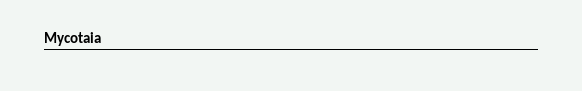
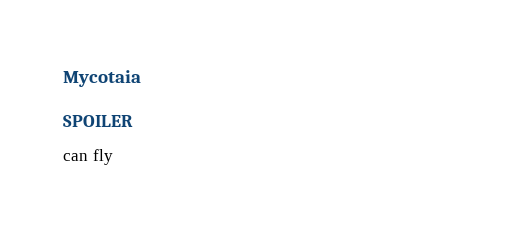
(101, 39) none -> [63,115,133,127] [63,149,113,165] // SPOILER // can fly

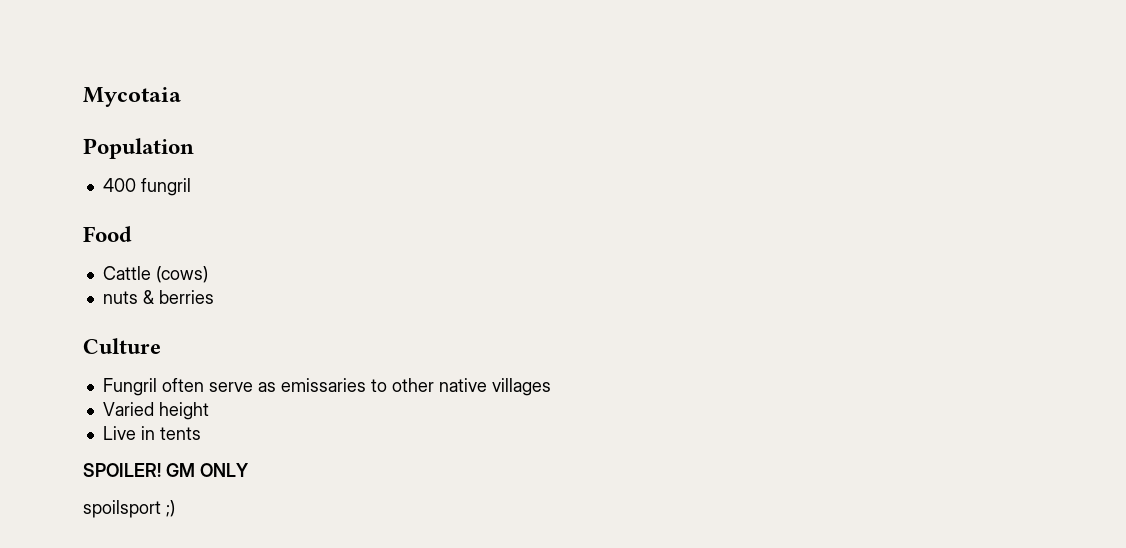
[63,115,133,127] [63,149,113,165] SPOILER // can fly -> [83,138,194,159] [102,178,191,196] [83,226,132,242] [102,266,208,283] [102,290,214,304] [83,338,161,354] [102,378,551,396] [102,402,209,420] [102,426,201,440] [83,463,249,477] [83,500,175,518] Population // 400 fungril // Food // Cattle (cows) // nuts & berries // Culture // Fungril often serve as emissaries to other native villages // Varied height // Live in tents // SPOILER! GM ONLY // spoilsport ;)

